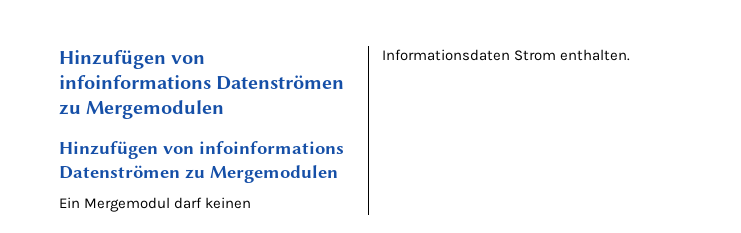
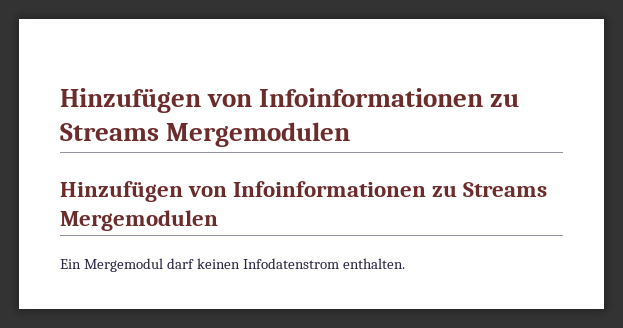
[59,50,206,69] [59,75,345,90] [59,104,81,115] Hinzufügen von infoinformations Datenströmen zu -> [60,88,520,113] [60,123,159,141] Hinzufügen von Infoinformationen zu Streams
[199,141,344,154] [59,165,205,179] infoinformations Datenströmen zu -> [233,181,548,197] Infoinformationen zu Streams
[382,49,557,61] Informationsdaten Strom -> [242,258,339,269] Infodatenstrom

